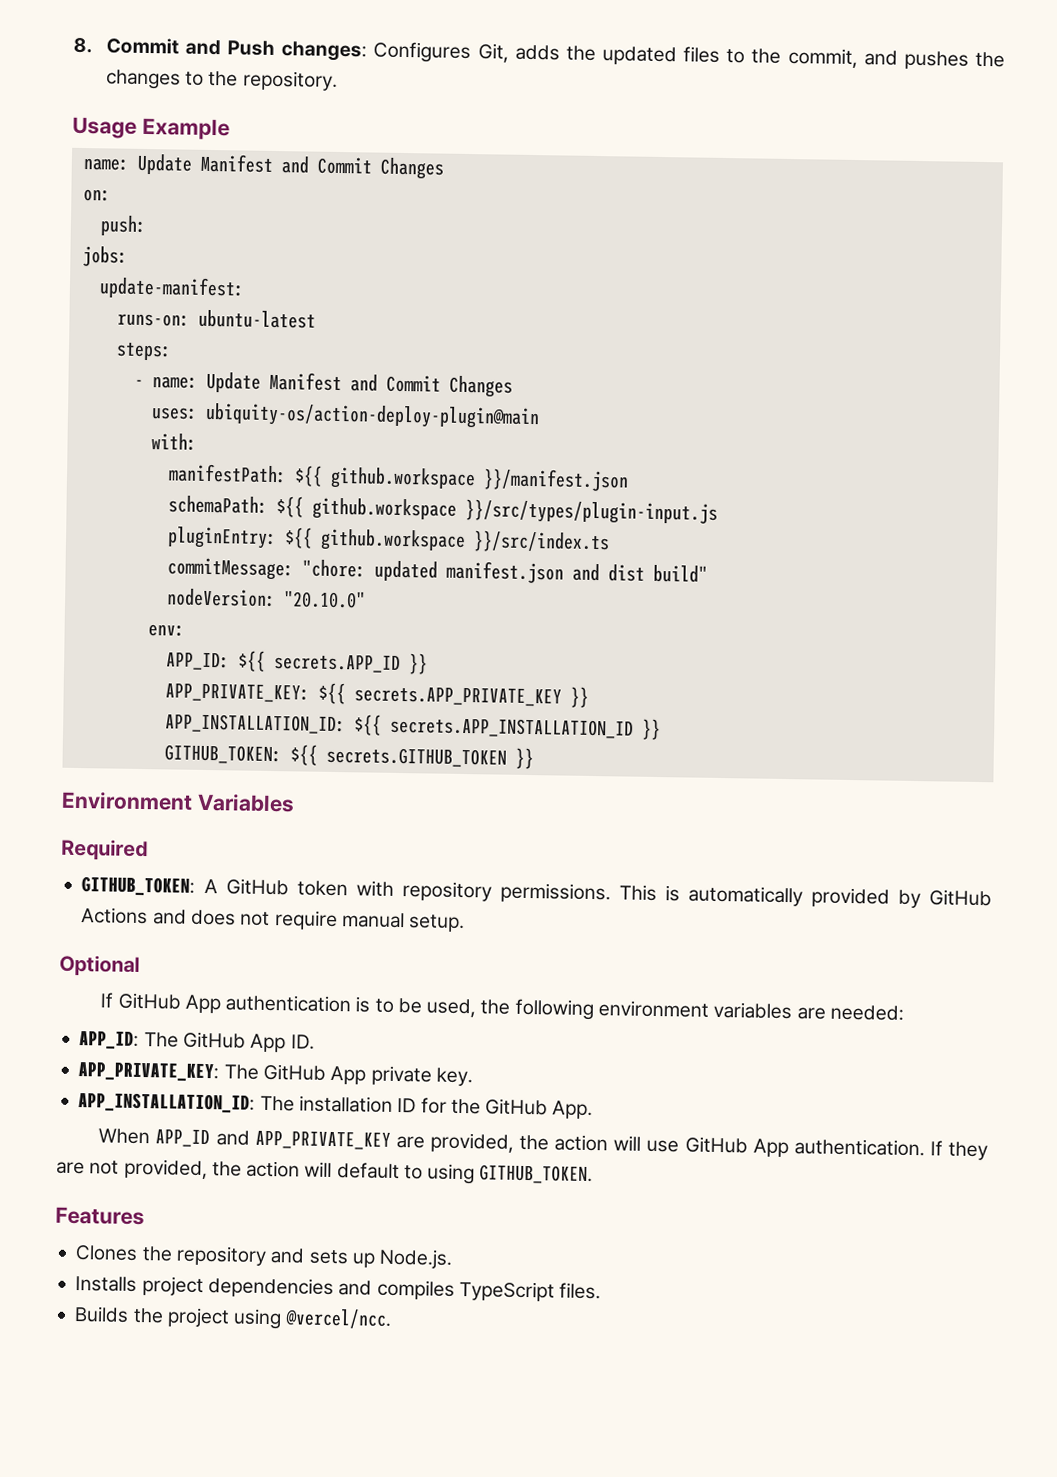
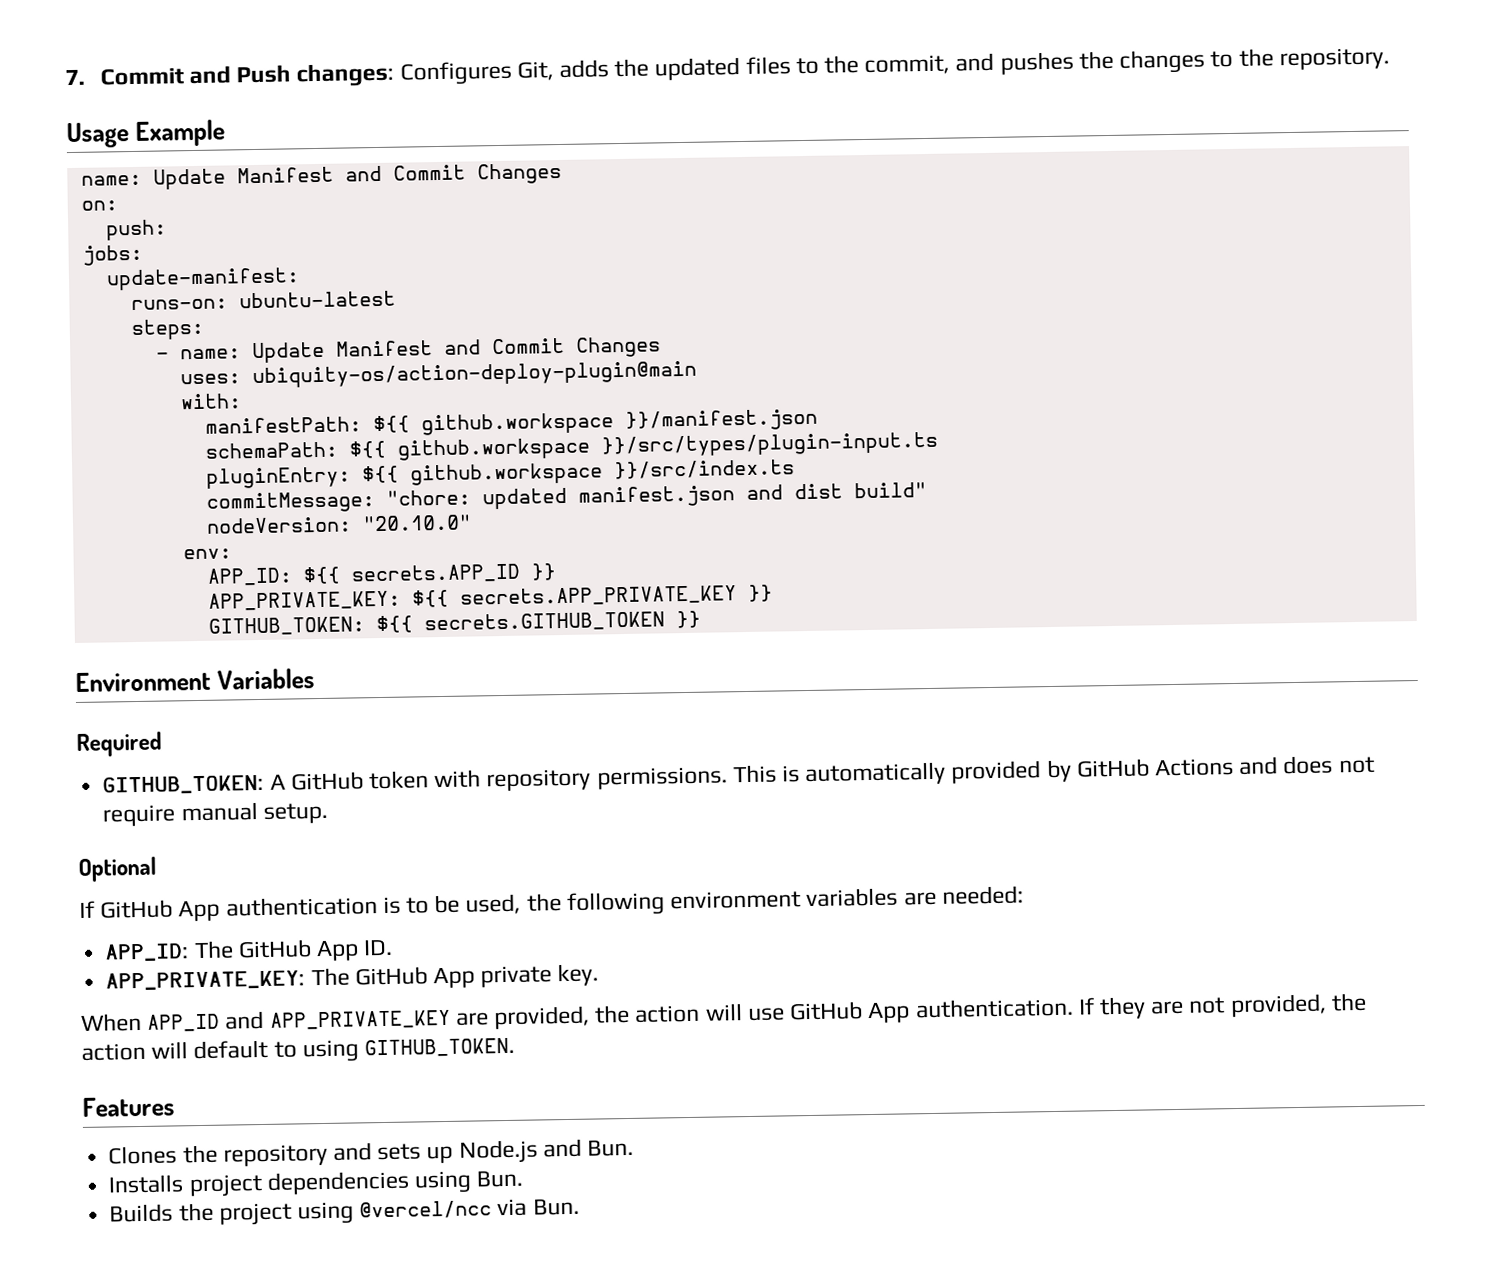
[73,37,93,54] 8. -> [65,69,85,86] 7.
[464,498,718,525] }}/src/types/plugin-input.js -> [600,431,938,458] }}/src/types/plugin-input.ts
[164,713,661,741] // APP_INSTALLATION_ID: ${{ secrets.APP_INSTALLATION_ID }} -> (773, 593) none
[78,1092,594,1120] // APP_INSTALLATION_ID: The installation ID for the GitHub App. -> (600, 975) none
[379,1248,454,1269] Node.js. -> [458,1138,634,1164] Node.js and Bun.
[338,1279,602,1302] and compiles TypeScript files. -> [413,1170,524,1194] using Bun.
[284,1308,392,1329] @vercel/ncc. -> [359,1198,580,1220] @vercel/ncc via Bun.

